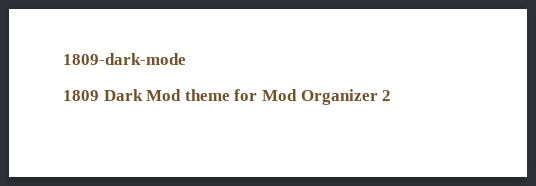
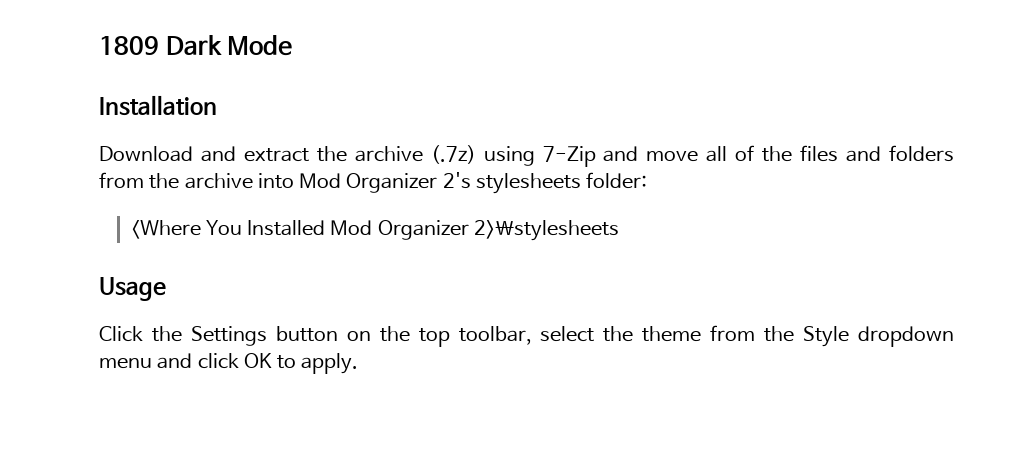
[63,53,186,65] 1809-dark-mode // -> (99, 45) none
[146,89,392,105] Mod theme for Mod Organizer 2 -> [227,35,293,56] [99,95,217,116] [99,145,955,167] [99,172,648,194] [130,220,619,241] [99,277,166,301] [99,325,955,347] [99,353,359,374] Mode // Installation // Download and extract the archive (.7z) using 7-Zip and move all of the files and folders from the archive into Mod Organizer 2's stylesheets folder: // <Where You Installed Mod Organizer 2>\stylesheets // Usage // Click the Settings button on the top toolbar, select the theme from the Style dropdown menu and click OK to apply.

